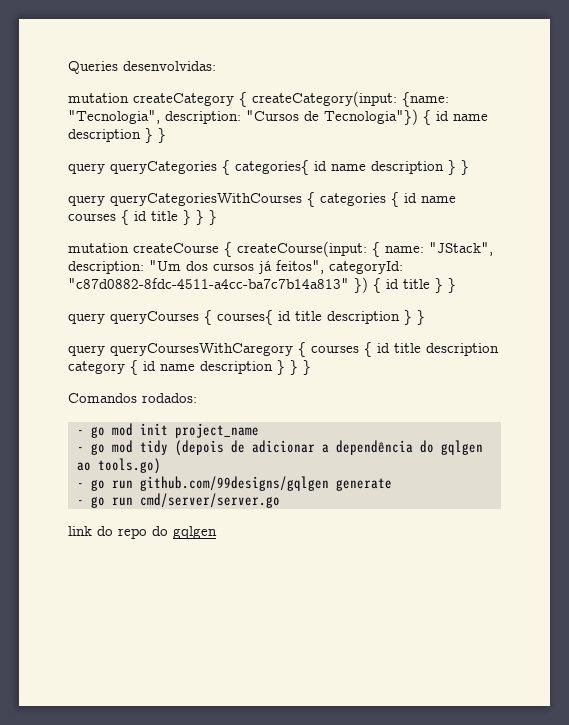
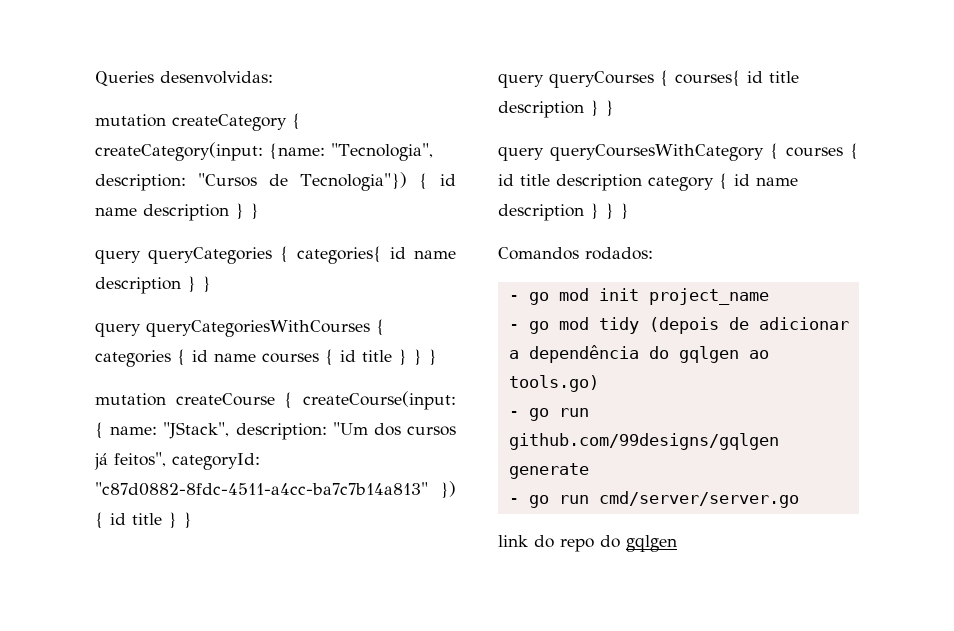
[110,343,293,356] queryCoursesWithCaregory -> [550,144,764,161] queryCoursesWithCategory

